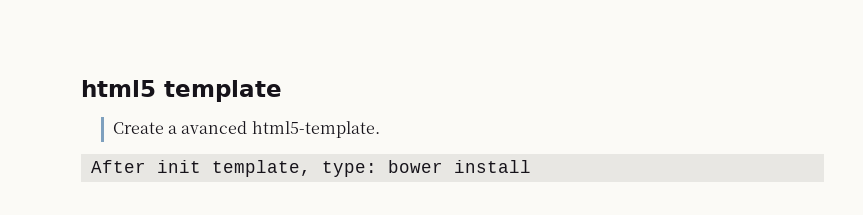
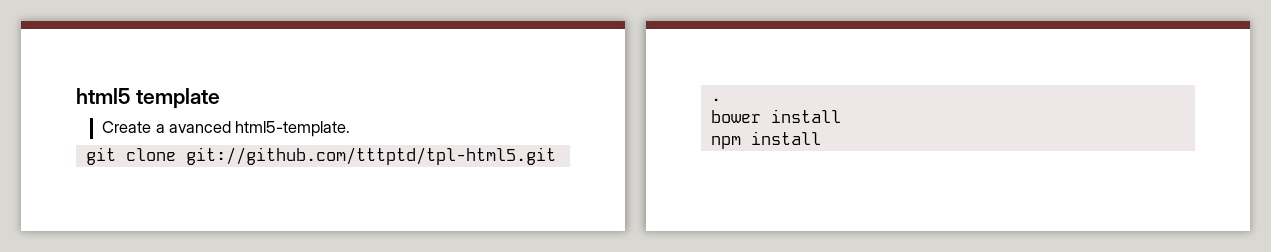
[90,160,377,177] After init template, type: -> [85,147,556,165] [710,98,721,101] git clone git://github.com/tttptd/tpl-html5.git . //
(531, 166) none -> [710,131,821,149] // npm install

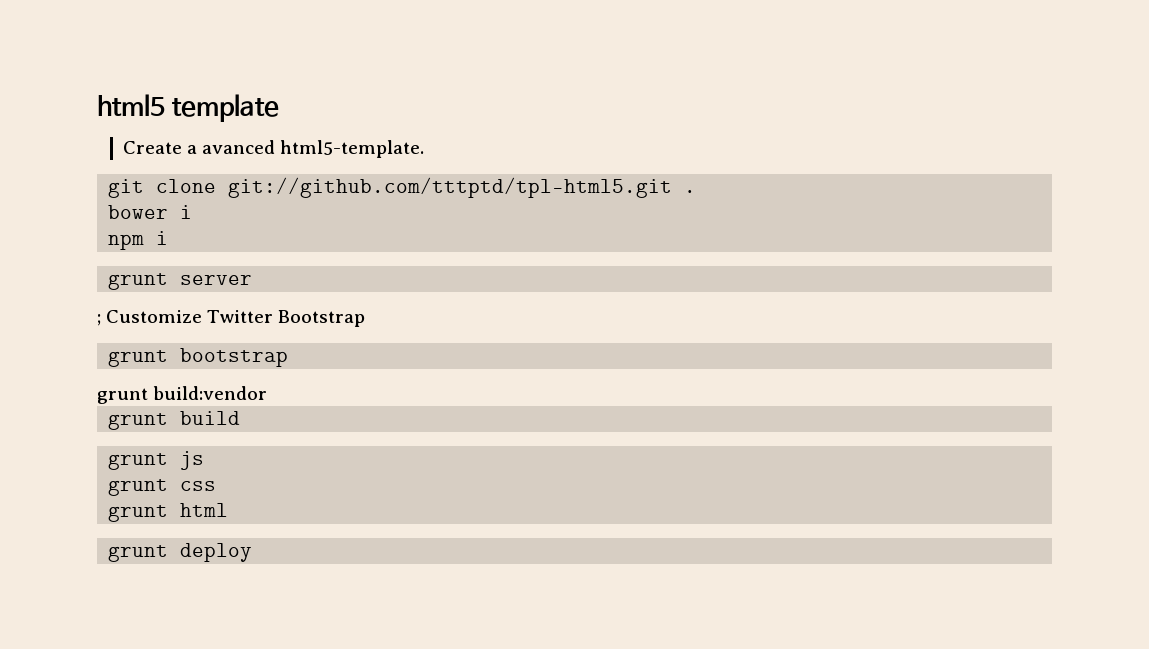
[770,109,841,123] install -> [180,205,193,219] i
[750,131,821,145] install -> [156,231,169,245] [108,273,253,290] [97,310,366,327] [108,348,289,367] [97,386,268,404] [108,411,241,430] [108,451,205,470] [108,479,217,496] [108,503,229,522] [108,543,253,562] i // grunt server // ; Customize Twitter Bootstrap // grunt bootstrap // grunt build:vendor // grunt build // grunt js // grunt css // grunt html // grunt deploy

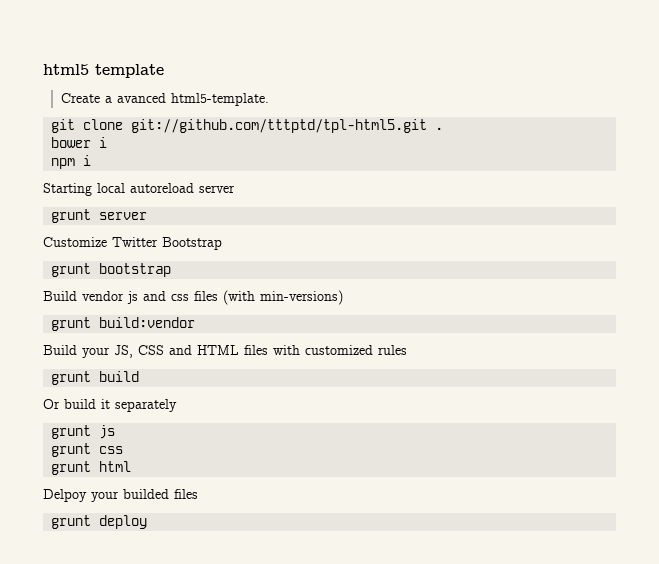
(169, 238) none -> [43,183,235,196] // Starting local autoreload server
[97,314,101,326] ; -> (148, 216) none
[97,386,268,404] [108,411,241,430] grunt build:vendor // grunt build -> [43,290,343,305] [51,317,196,331] [43,345,407,358] [51,371,140,385] [43,399,177,412] Build vendor js and css files (with min-versions) // grunt build:vendor // Build your JS, CSS and HTML files with customized rules // grunt build // Or build it separately
(229, 510) none -> [43,489,198,502] // Delpoy your builded files

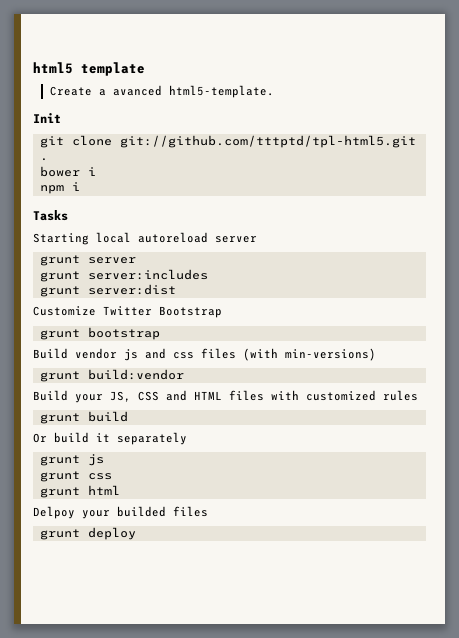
(269, 99) none -> [33,113,61,123] // Init
(92, 160) none -> [33,210,68,221] // Tasks
(148, 216) none -> [39,269,208,282] [39,284,176,297] // grunt server:includes // grunt server:dist

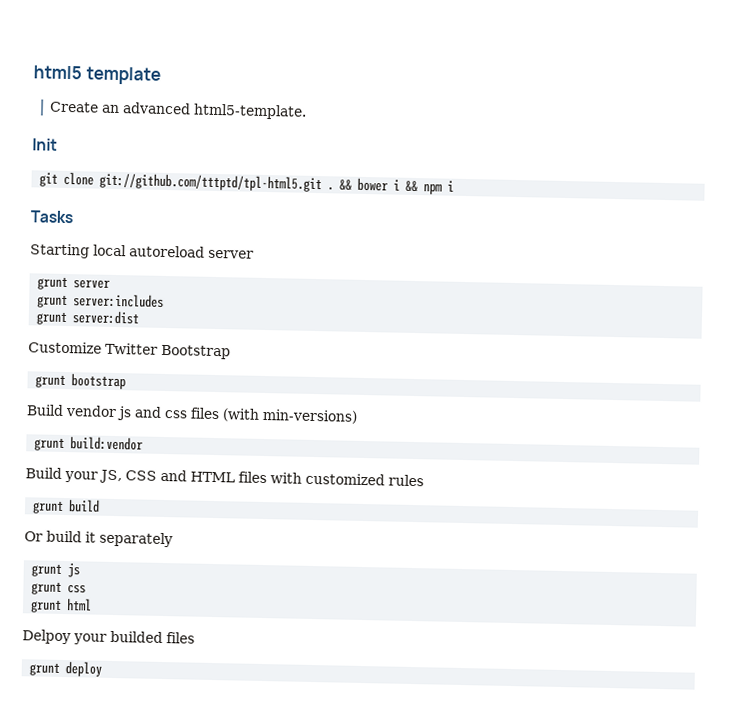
[98,85,162,96] a avanced -> [100,102,191,115] an advanced
(48, 159) // -> [339,179,353,191] &&
(96, 171) // -> [405,180,419,193] &&

